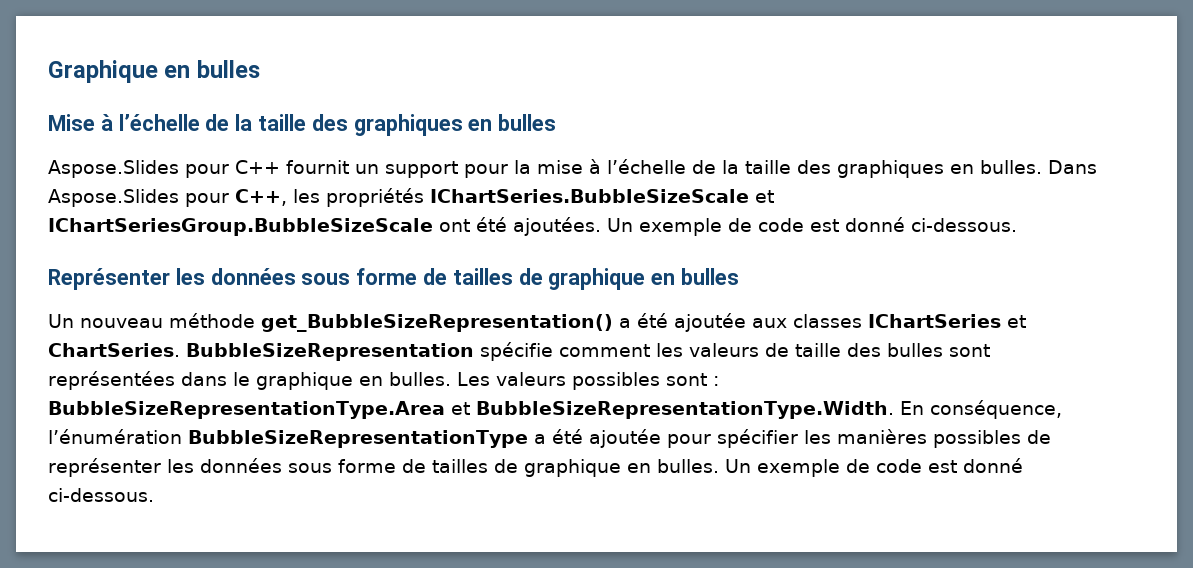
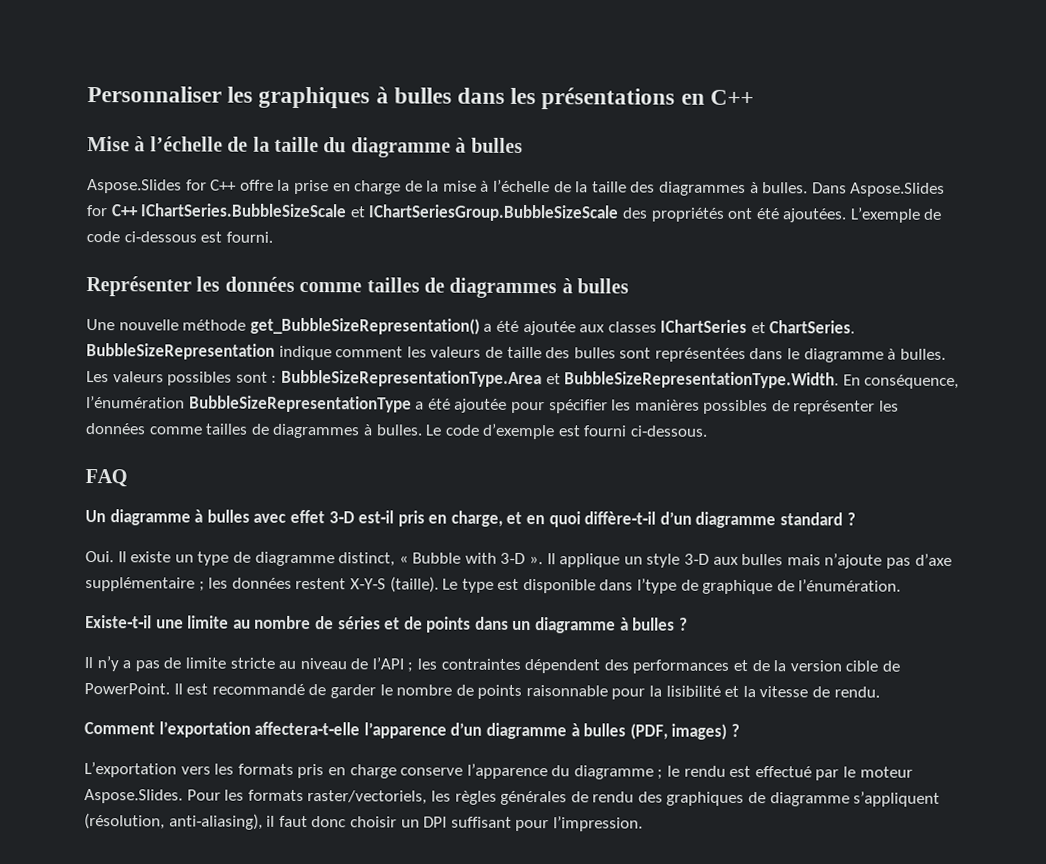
[48,60,260,83] Graphique en bulles -> [87,86,754,110] Personnaliser les graphiques à bulles dans les présentations en С++
[311,114,493,136] des graphiques en -> [323,137,467,158] du diagramme à
[185,160,508,178] pour C++ fournit un support pour -> [185,179,423,195] for C++ offre la prise en charge de
[837,160,974,178] graphiques en -> [659,181,759,197] diagrammes à
[185,188,424,207] pour C++, les propriétés -> [86,204,139,217] for C++
(433, 227) none -> [621,207,725,222] des propriétés
[607,217,1017,236] [48,268,740,290] [48,314,163,328] Un exemple de code est donné ci-dessous. // Représenter les données sous forme de tailles de graphique en bulles // Un nouveau -> [849,207,943,223] [86,231,273,243] [86,276,630,299] [86,319,179,331] L’exemple de code ci‑dessous est fourni. // Représenter les données comme tailles de diagrammes à bulles // Une nouvelle
[480,342,553,361] spécifie -> [278,345,332,361] indique
[256,372,383,390] graphique en -> [803,348,897,363] diagramme à
[288,458,1023,477] [48,488,154,502] sous forme de tailles de graphique en bulles. Un exemple de code est donné ci-dessous. -> [148,423,709,440] [85,469,128,488] [85,509,856,529] [85,551,952,569] [85,576,902,595] [85,615,688,634] [84,656,900,674] [84,683,880,700] [84,721,740,740] [84,762,913,781] [84,789,941,807] [84,813,643,832] comme tailles de diagrammes à bulles. Le code d’exemple est fourni ci‑dessous. // FAQ // Un diagramme à bulles avec effet 3‑D est‑il pris en charge, et en quoi diffère‑t‑il d’un diagramme standard ? // Oui. Il existe un type de diagramme distinct, « Bubble with 3‑D ». Il applique un style 3‑D aux bulles mais n’ajoute pas d’axe supplémentaire ; les données restent X‑Y‑S (taille). Le type est disponible dans l’type de graphique de l’énumération. // Existe‑t‑il une limite au nombre de séries et de points dans un diagramme à bulles ? // Il n’y a pas de limite stricte au niveau de l’API ; les contraintes dépendent des performances et de la version cible de PowerPoint. Il est recommandé de garder le nombre de points raisonnable pour la lisibilité et la vitesse de rendu. // Comment l’exportation affectera‑t‑elle l’apparence d’un diagramme à bulles (PDF, images) ? // L’exportation vers les formats pris en charge conserve l’apparence du diagramme ; le rendu est effectué par le moteur Aspose.Slides. Pour les formats raster/vectoriels, les règles générales de rendu des graphiques de diagramme s’appliquent (résolution, anti‑aliasing), il faut donc choisir un DPI suffisant pour l’impression.

